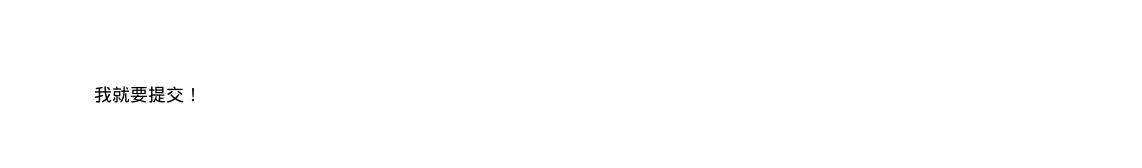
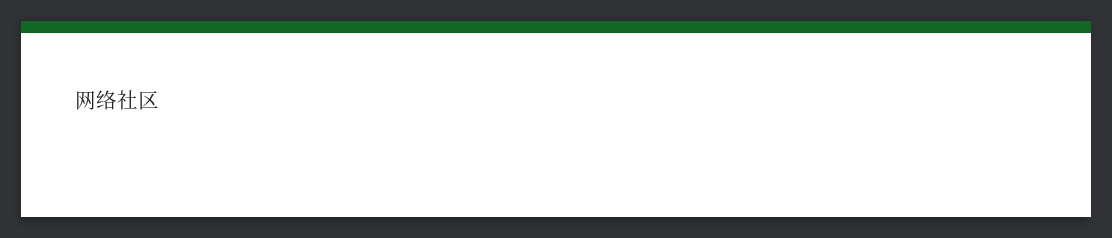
[94,86,202,103] 我就要提交！ -> [75,90,159,110] 网络社区

